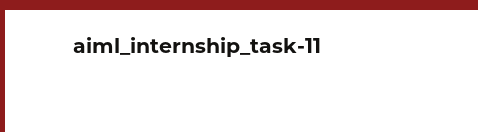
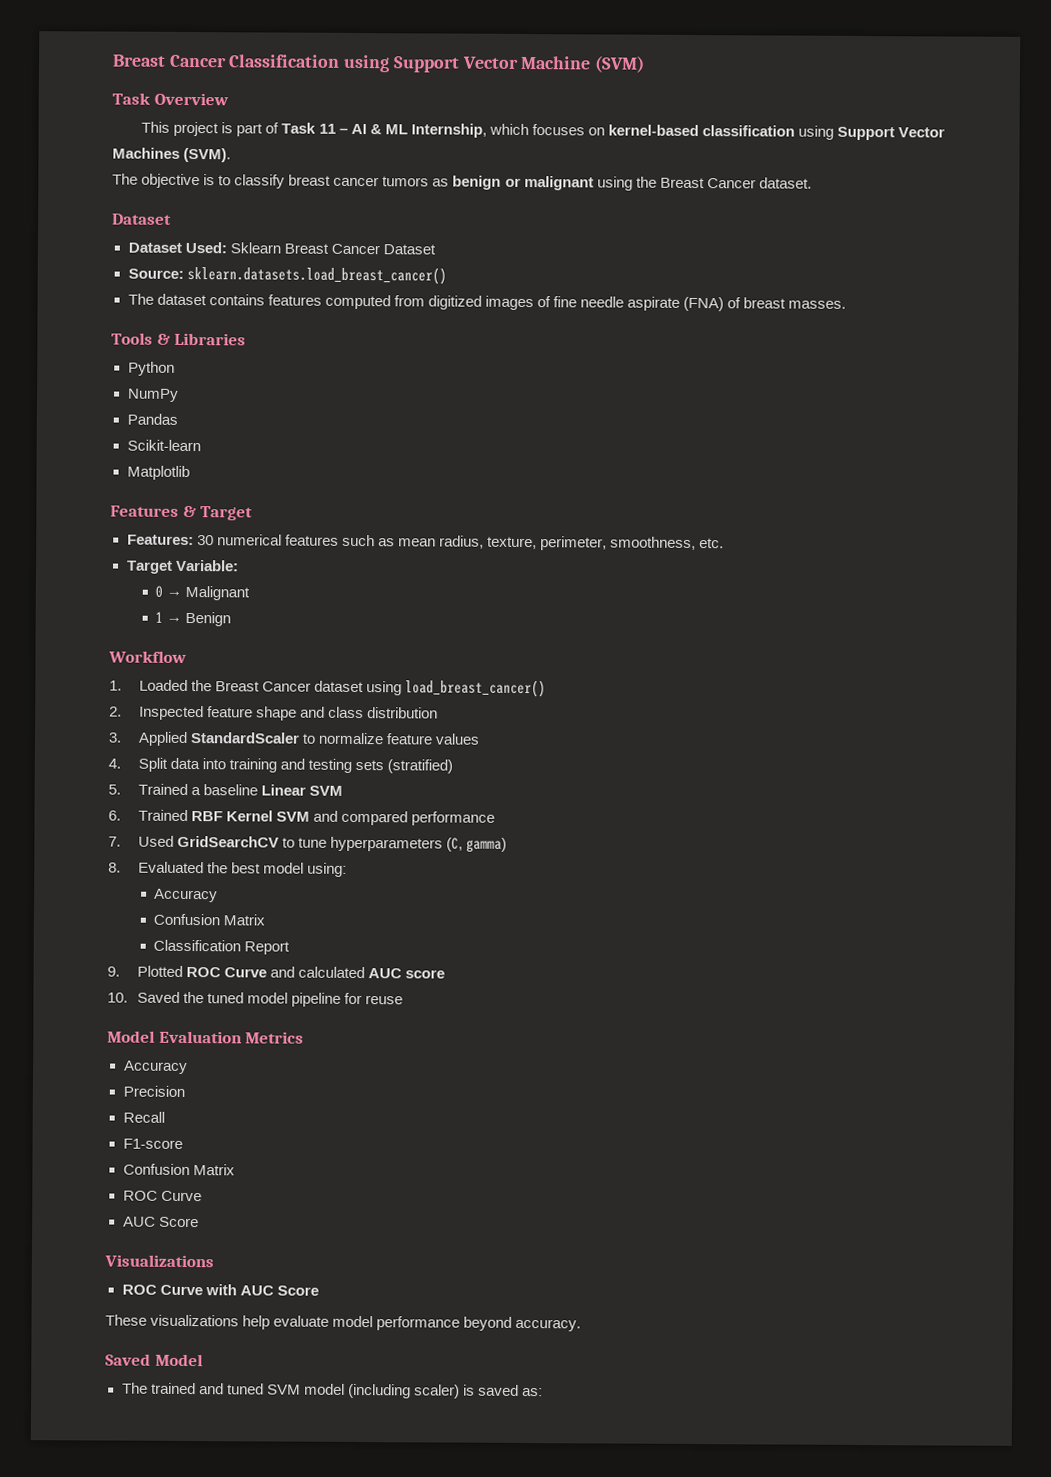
[73,37,321,57] aiml_internship_task-11 -> [112,54,646,73] [112,92,229,106] [141,121,946,141] [112,147,232,163] [112,173,812,191] [112,213,172,225] [127,241,436,255] [127,265,447,285] [127,293,847,312] [111,332,247,346] [127,361,175,376] [126,388,179,402] [126,413,178,425] [126,439,201,452] [126,465,190,481] [110,505,254,521] [126,534,725,551] [125,559,239,574] [155,585,251,601] [155,611,232,627] [108,650,187,663] [109,679,546,698] [109,705,438,721] [108,731,480,746] [108,757,453,774] [108,783,343,796] [108,809,495,826] [108,835,507,853] [108,861,347,877] [154,888,219,903] [153,913,266,926] [153,939,291,955] [107,965,445,979] [107,991,403,1007] [107,1030,305,1044] [123,1060,188,1074] [122,1085,185,1097] [122,1111,165,1123] [122,1138,183,1149] [122,1163,235,1176] [122,1190,202,1202] [122,1216,199,1228] [104,1254,214,1268] [121,1284,319,1296] [105,1314,582,1332] [105,1353,203,1367] [121,1382,543,1399] Breast Cancer Classification using Support Vector Machine (SVM) // Task Overview // This project is part of Task 11 – AI & ML Internship, which focuses on kernel-based classification using Support Vector Machines (SVM). // The objective is to classify breast cancer tumors as benign or malignant using the Breast Cancer dataset. // Dataset // Dataset Used: Sklearn Breast Cancer Dataset // Source: sklearn.datasets.load_breast_cancer() // The dataset contains features computed from digitized images of fine needle aspirate (FNA) of breast masses. // Tools & Libraries // Python // NumPy // Pandas // Scikit-learn // Matplotlib // Features & Target // Features: 30 numerical features such as mean radius, texture, perimeter, smoothness, etc. // Target Variable: // 0 → Malignant // 1 → Benign // Workflow // 1. Loaded the Breast Cancer dataset using load_breast_cancer() // 2. Inspected feature shape and class distribution // 3. Applied StandardScaler to normalize feature values // 4. Split data into training and testing sets (stratified) // 5. Trained a baseline Linear SVM // 6. Trained RBF Kernel SVM and compared performance // 7. Used GridSearchCV to tune hyperparameters (C, gamma) // 8. Evaluated the best model using: // Accuracy // Confusion Matrix // Classification Report // 9. Plotted ROC Curve and calculated AUC score // 10. Saved the tuned model pipeline for reuse // Model Evaluation Metrics // Accuracy // Precision // Recall // F1-score // Confusion Matrix // ROC Curve // AUC Score // Visualizations // ROC Curve with AUC Score // These visualizations help evaluate model performance beyond accuracy. // Saved Model // The trained and tuned SVM model (including scaler) is saved as:

